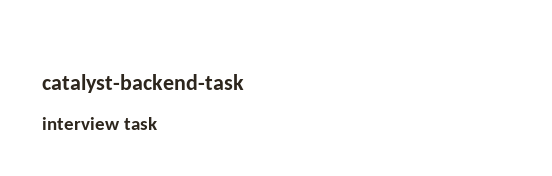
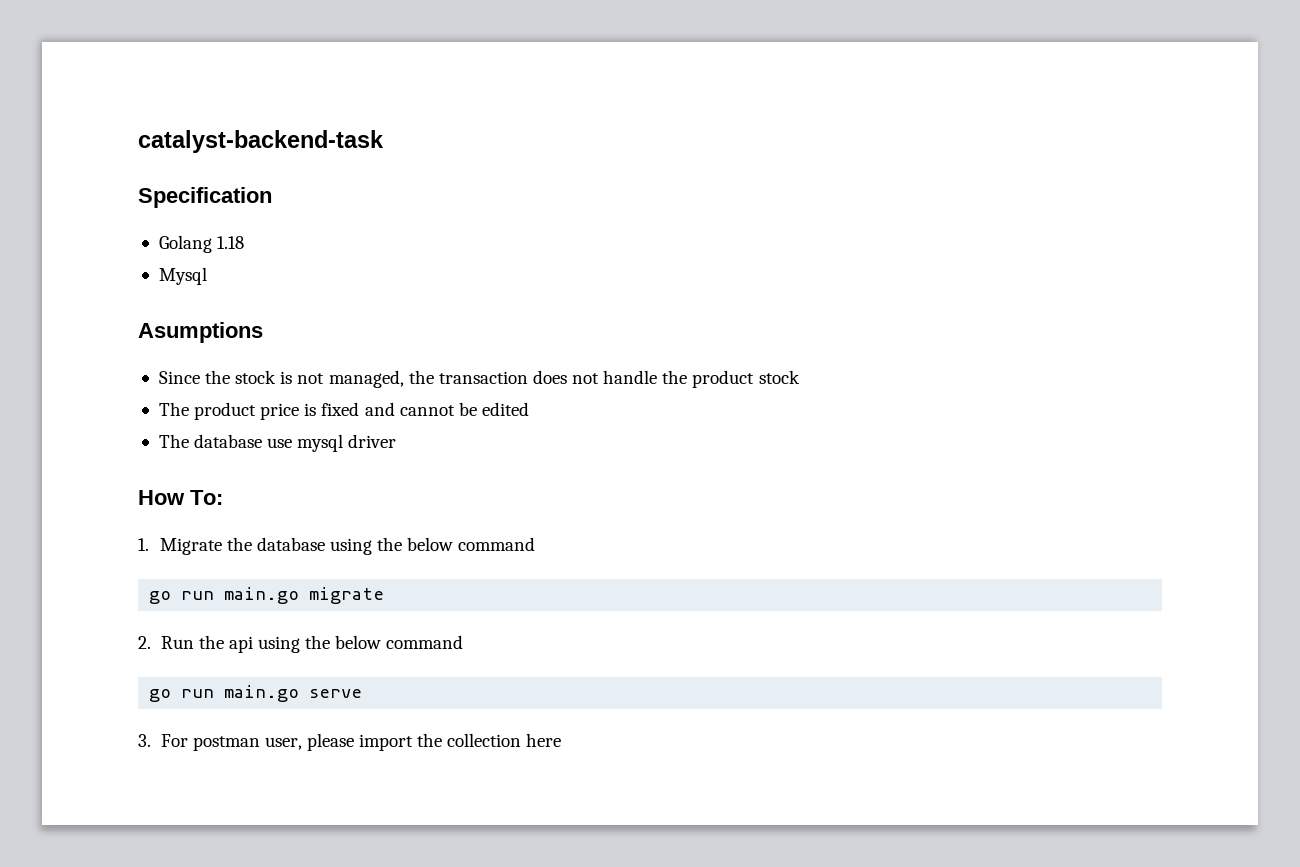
[42,117,158,130] interview task -> [138,187,272,208] [158,235,245,253] [158,267,207,285] [138,322,263,343] [158,370,800,388] [158,402,529,420] [158,434,397,452] [138,490,223,505] [138,537,536,555] [149,587,385,604] [138,635,464,653] [149,685,363,702] [138,733,562,751] Specification // Golang 1.18 // Mysql // Asumptions // Since the stock is not managed, the transaction does not handle the product stock // The product price is fixed and cannot be edited // The database use mysql driver // How To: // 1. Migrate the database using the below command // go run main.go migrate // 2. Run the api using the below command // go run main.go serve // 3. For postman user, please import the collection here

